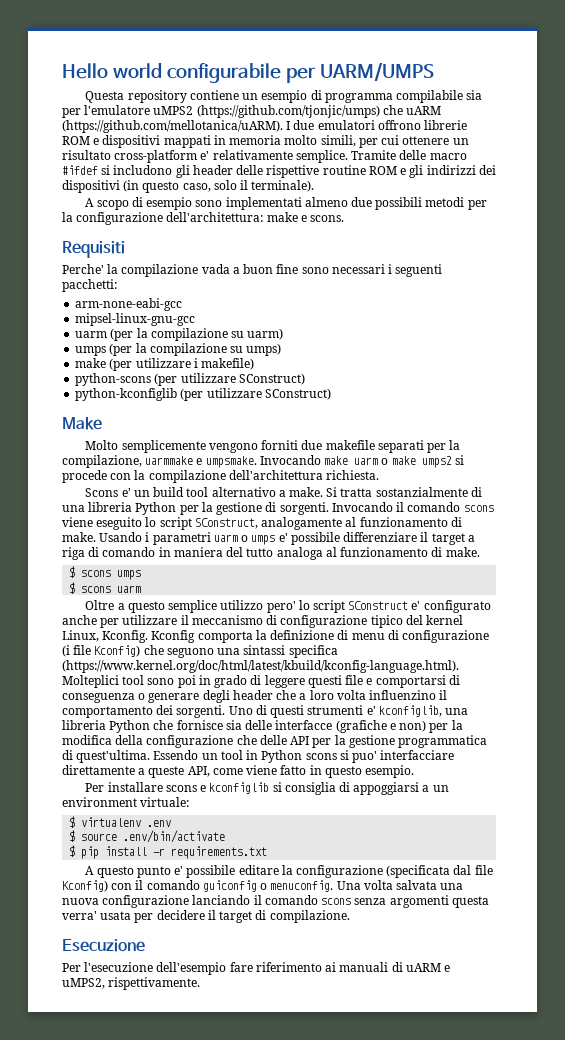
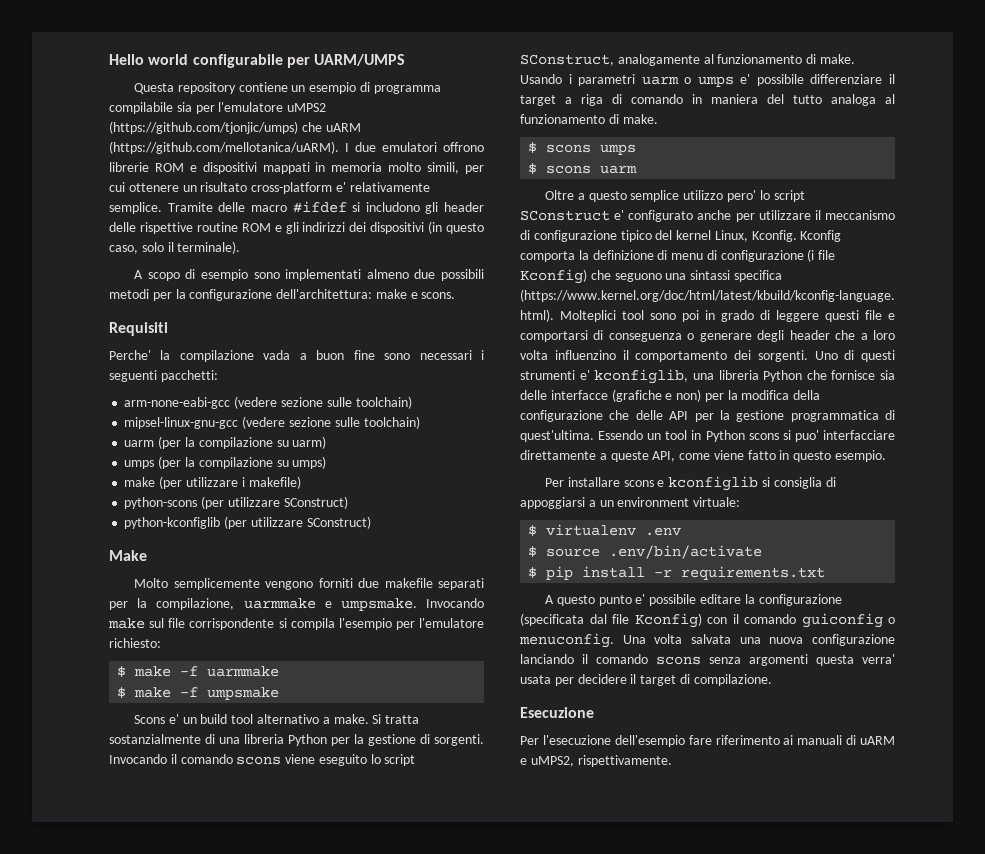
[75,313,196,326] // mipsel-linux-gnu-gcc -> [234,396,412,409] [124,416,420,429] (vedere sezione sulle toolchain) // mipsel-linux-gnu-gcc (vedere sezione sulle toolchain)
[354,455,464,468] [62,470,380,483] uarm o make umps2 si procede con la compilazione dell'architettura richiesta. -> [149,618,484,630] [109,638,161,648] [117,666,280,677] [117,687,280,700] sul file corrispondente si compila l'esempio per l'emulatore richiesto: // $ make -f uarmmake // $ make -f umpsmake

